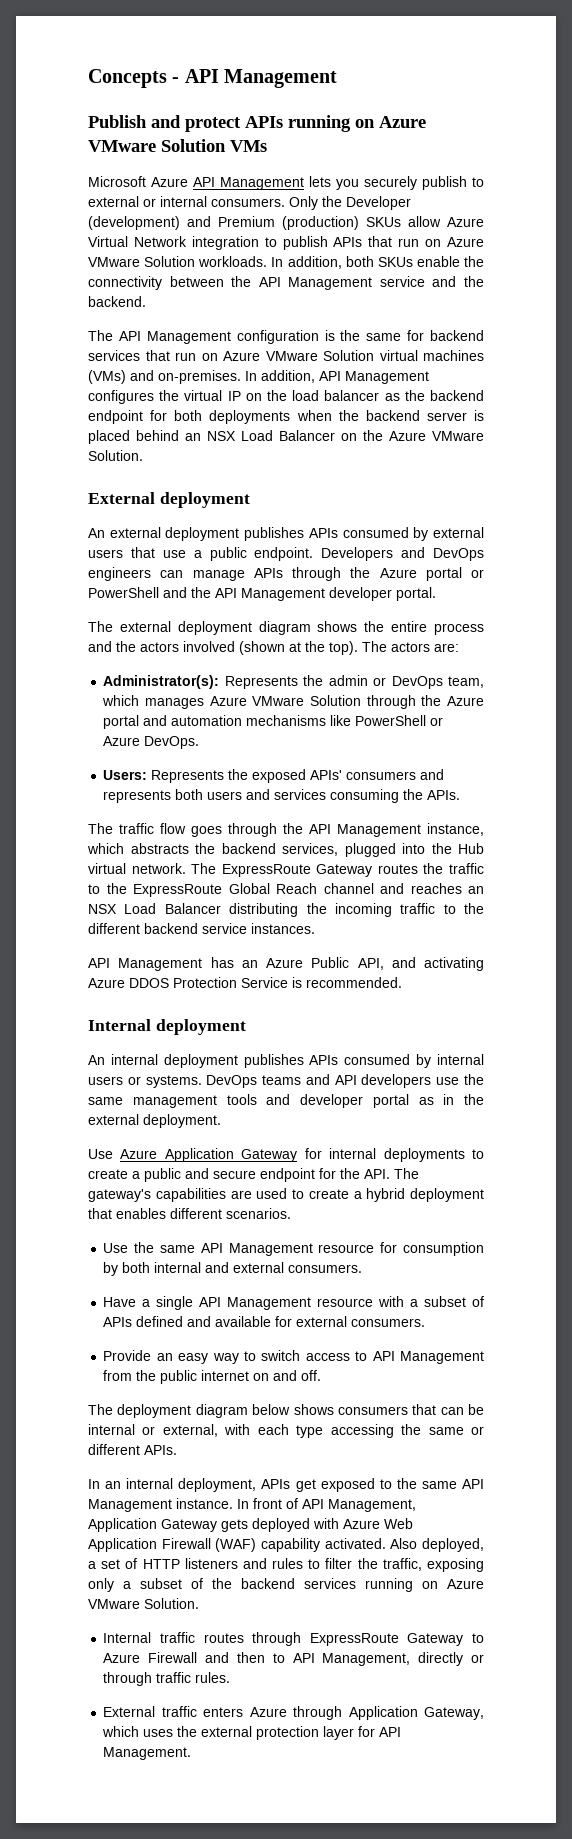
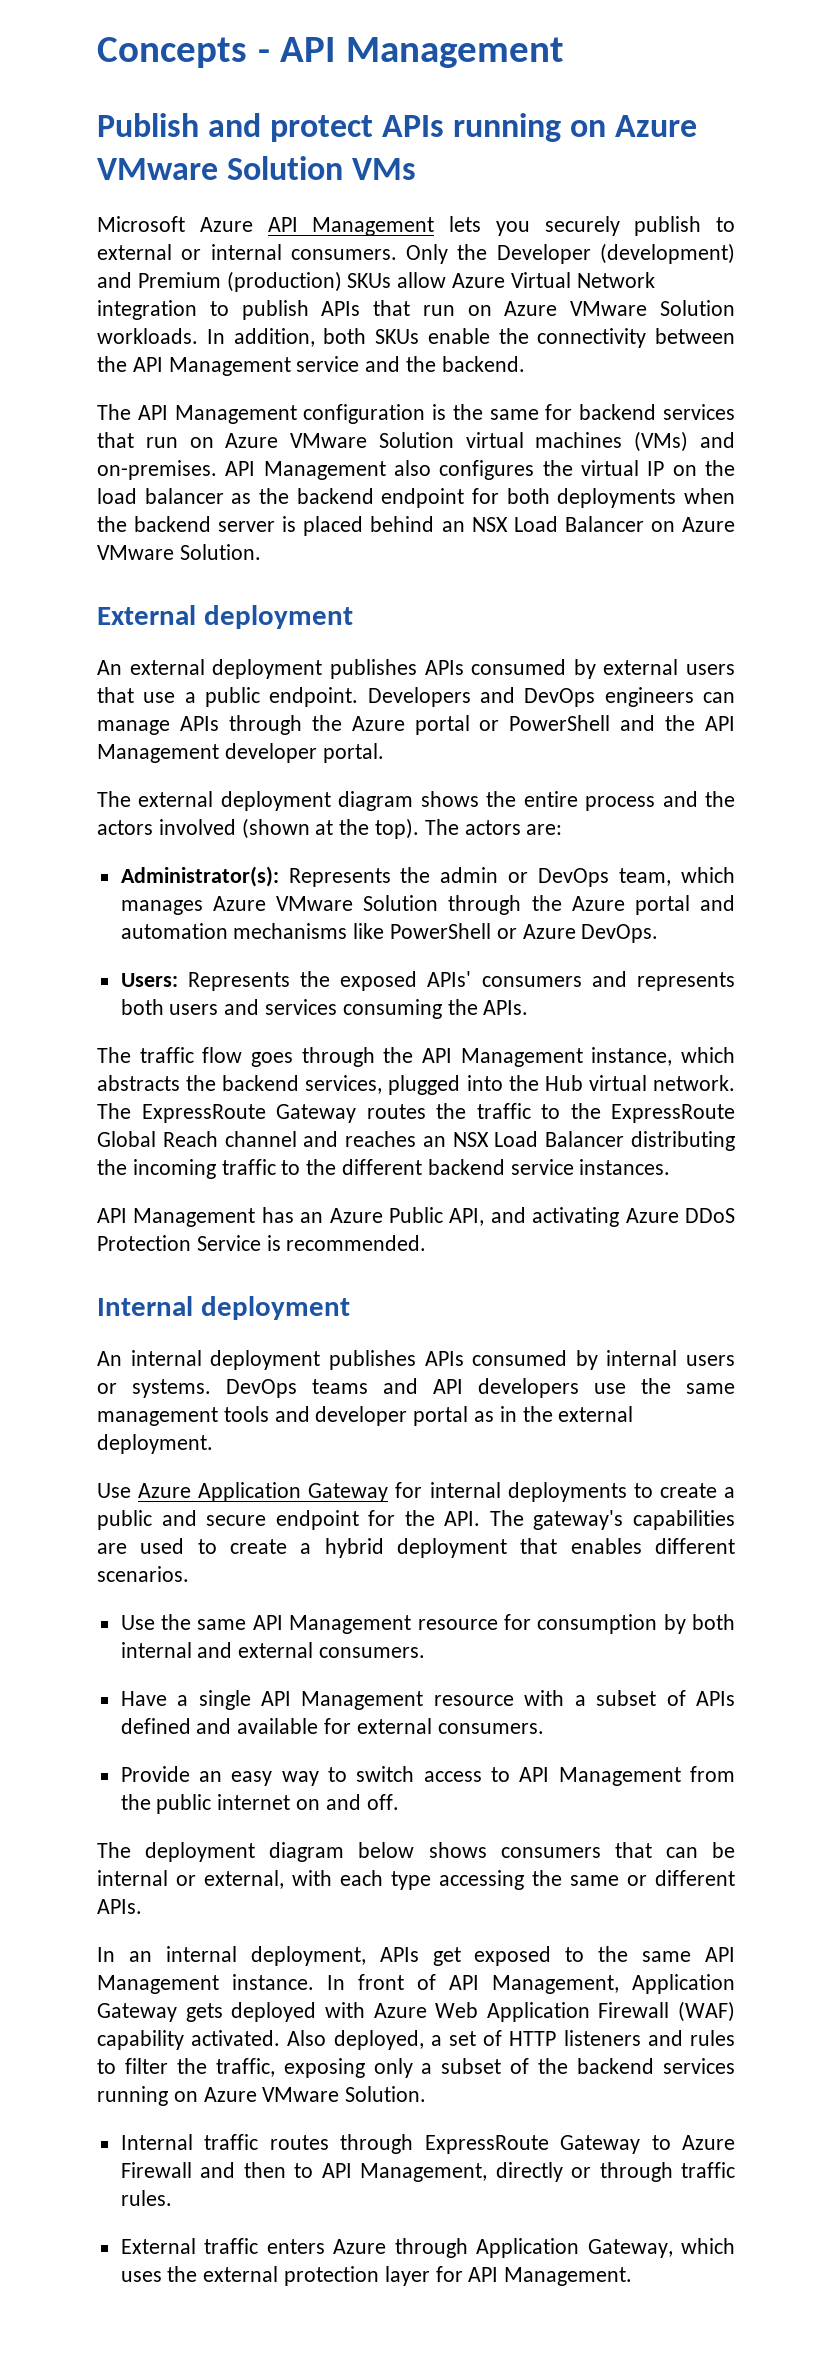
[245,370,429,384] In addition, API Management -> [225,460,431,480] API Management also
[363,430,383,441] the -> (675, 526) none
[129,978,169,988] DDOS -> [684,1208,735,1223] DDoS

